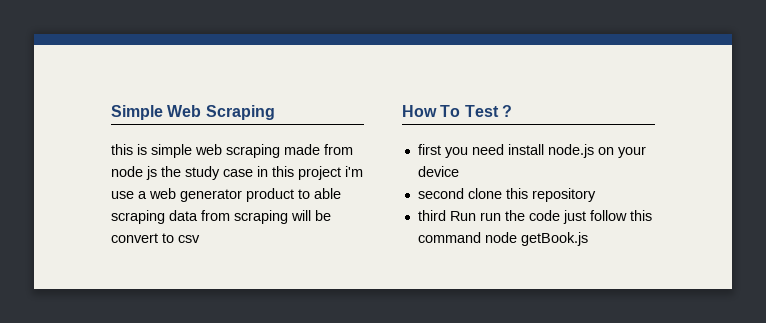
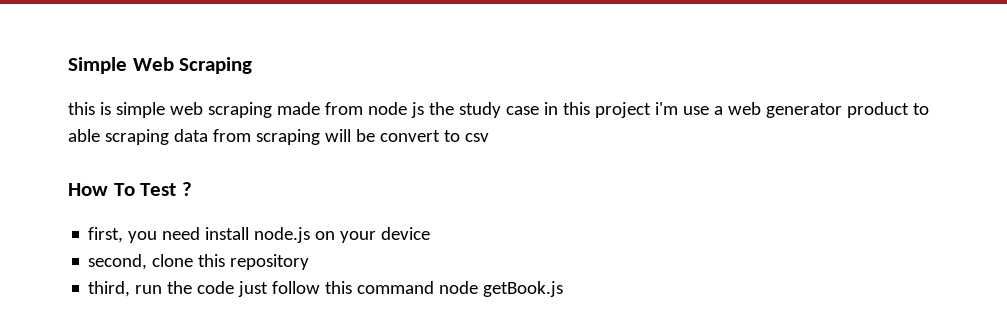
[417,144,441,155] first -> [88,227,124,243] first,
[417,188,464,199] second -> [88,254,148,270] second,
[417,210,476,221] third Run -> [88,281,131,297] third,

